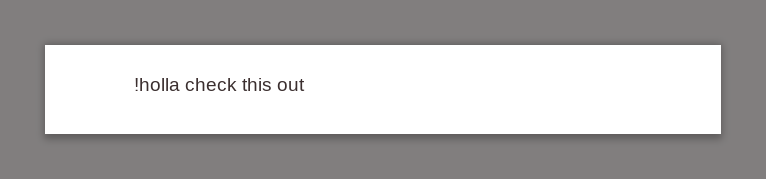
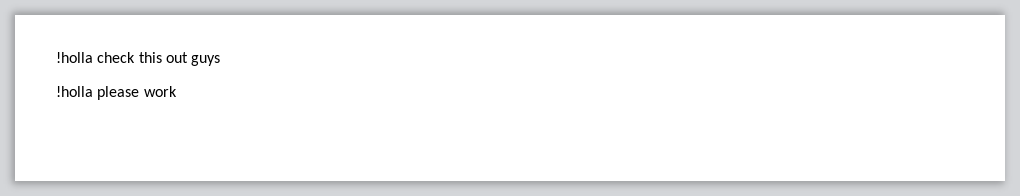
(306, 85) none -> [191,55,221,66] [56,86,177,100] guys // !holla please work

